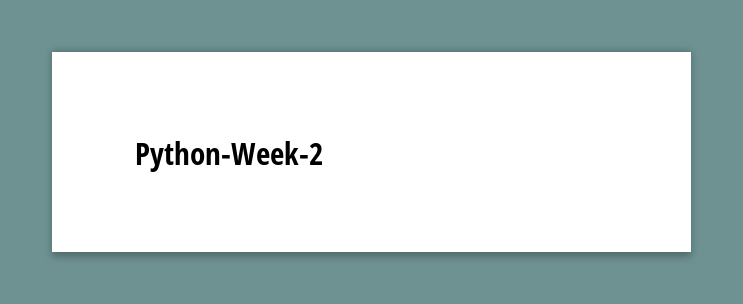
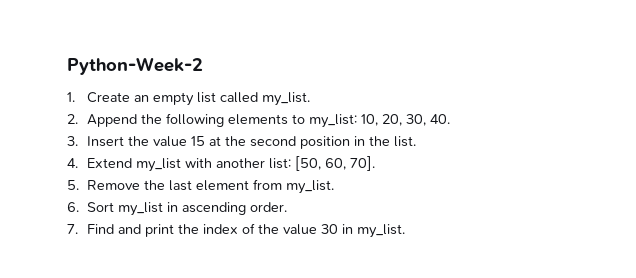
(323, 156) none -> [67,92,310,106] [67,113,450,128] [67,136,416,149] [67,156,375,172] [67,179,334,194] [67,202,287,216] [67,223,405,238] // 1. Create an empty list called my_list. // 2. Append the following elements to my_list: 10, 20, 30, 40. // 3. Insert the value 15 at the second position in the list. // 4. Extend my_list with another list: [50, 60, 70]. // 5. Remove the last element from my_list. // 6. Sort my_list in ascending order. // 7. Find and print the index of the value 30 in my_list.

